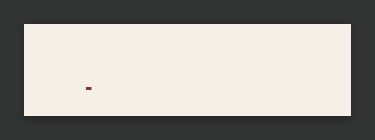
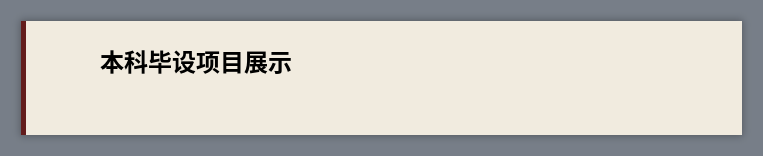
[85,87,92,94] - -> [100,50,292,74] 本科毕设项目展示

